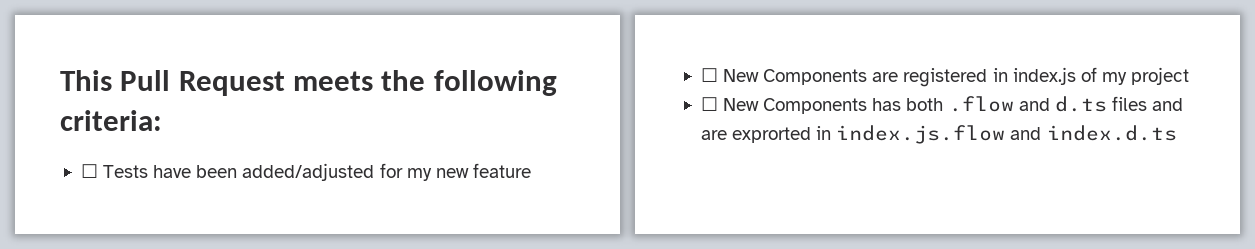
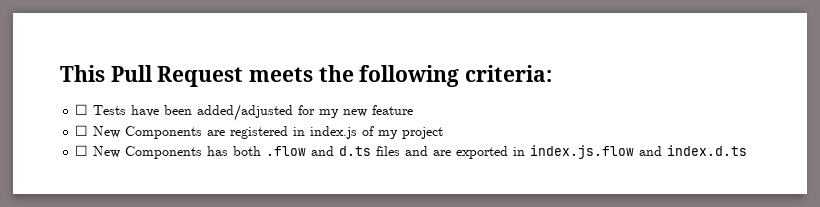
[732,127,812,143] exprorted -> [456,146,509,159] exported

